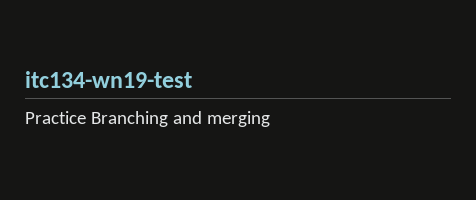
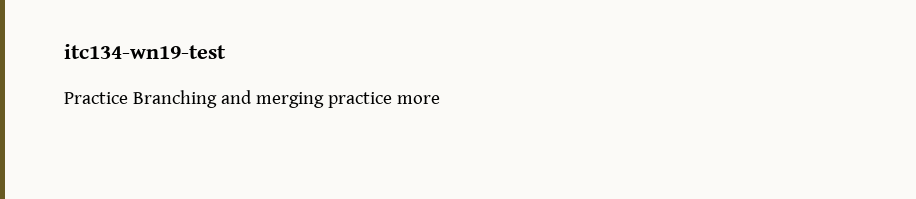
(270, 119) none -> [327,92,440,108] practice more

